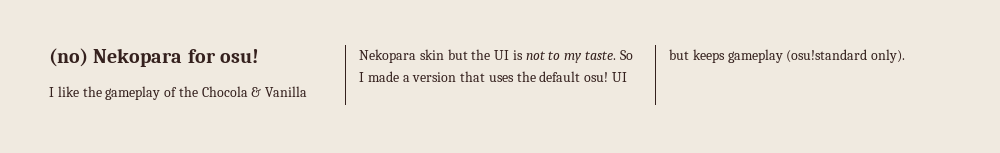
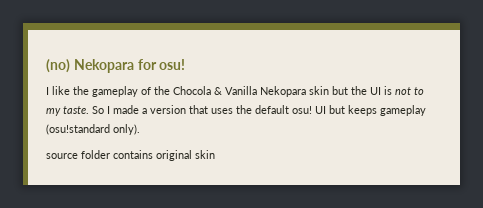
(906, 56) none -> [46,150,215,161] // source folder contains original skin

